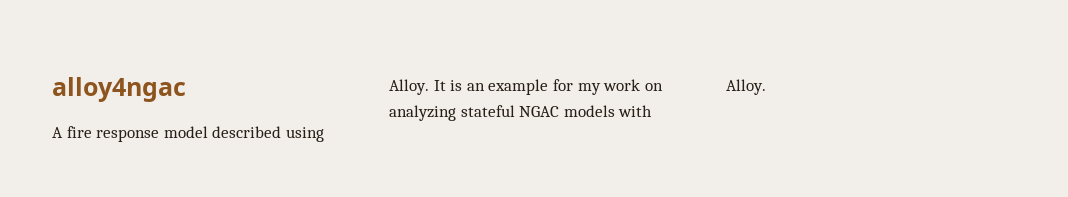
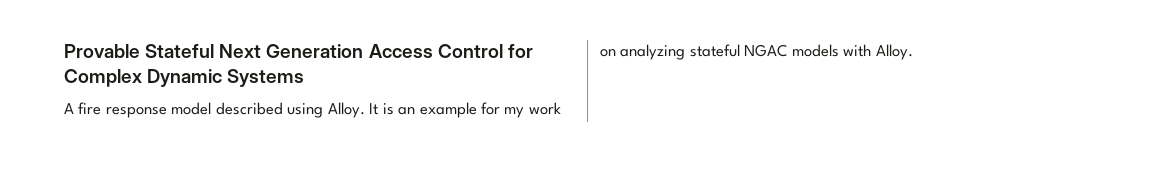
[52,77,186,102] alloy4ngac -> [64,44,533,58] [64,69,305,87] Provable Stateful Next Generation Access Control for Complex Dynamic Systems

